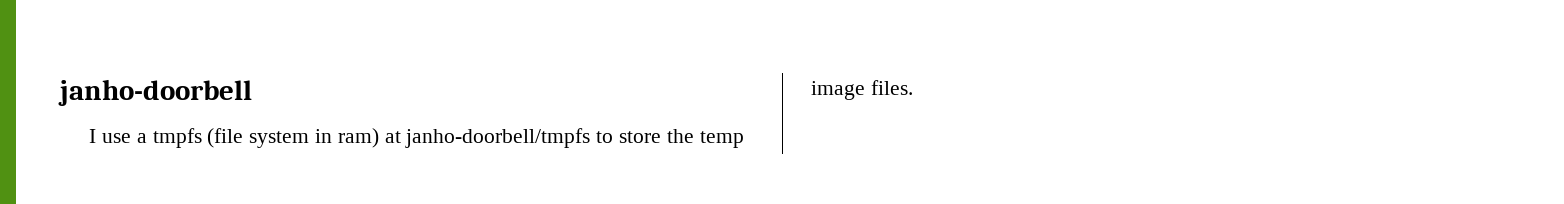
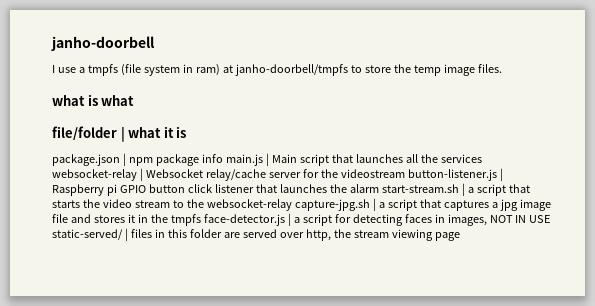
(913, 87) none -> [52,94,135,106] [52,126,187,142] [52,153,482,166] [52,168,503,181] [52,183,530,196] [52,198,551,211] [52,213,551,226] [52,228,460,241] // what is what // file/folder | what it is // package.json | npm package info main.js | Main script that launches all the services websocket-relay | Websocket relay/cache server for the videostream button-listener.js | Raspberry pi GPIO button click listener that launches the alarm start-stream.sh | a script that starts the video stream to the websocket-relay capture-jpg.sh | a script that captures a jpg image file and stores it in the tmpfs face-detector.js | a script for detecting faces in images, NOT IN USE static-served/ | files in this folder are served over http, the stream viewing page

